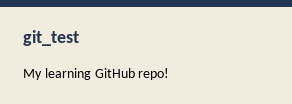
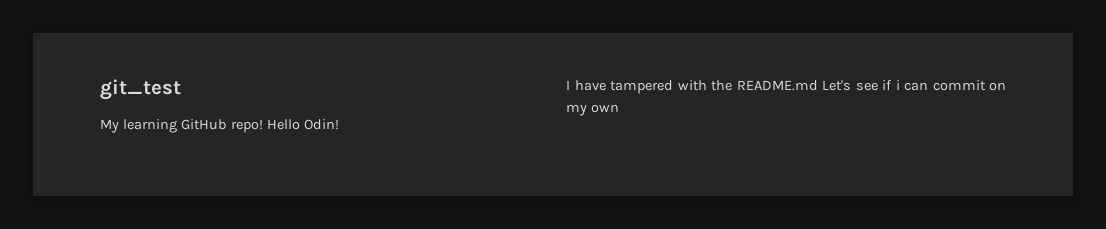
(170, 74) none -> [266,119,339,130] [566,80,1006,94] [566,104,619,116] Hello Odin! // I have tampered with the README.md Let's see if i can commit on my own

